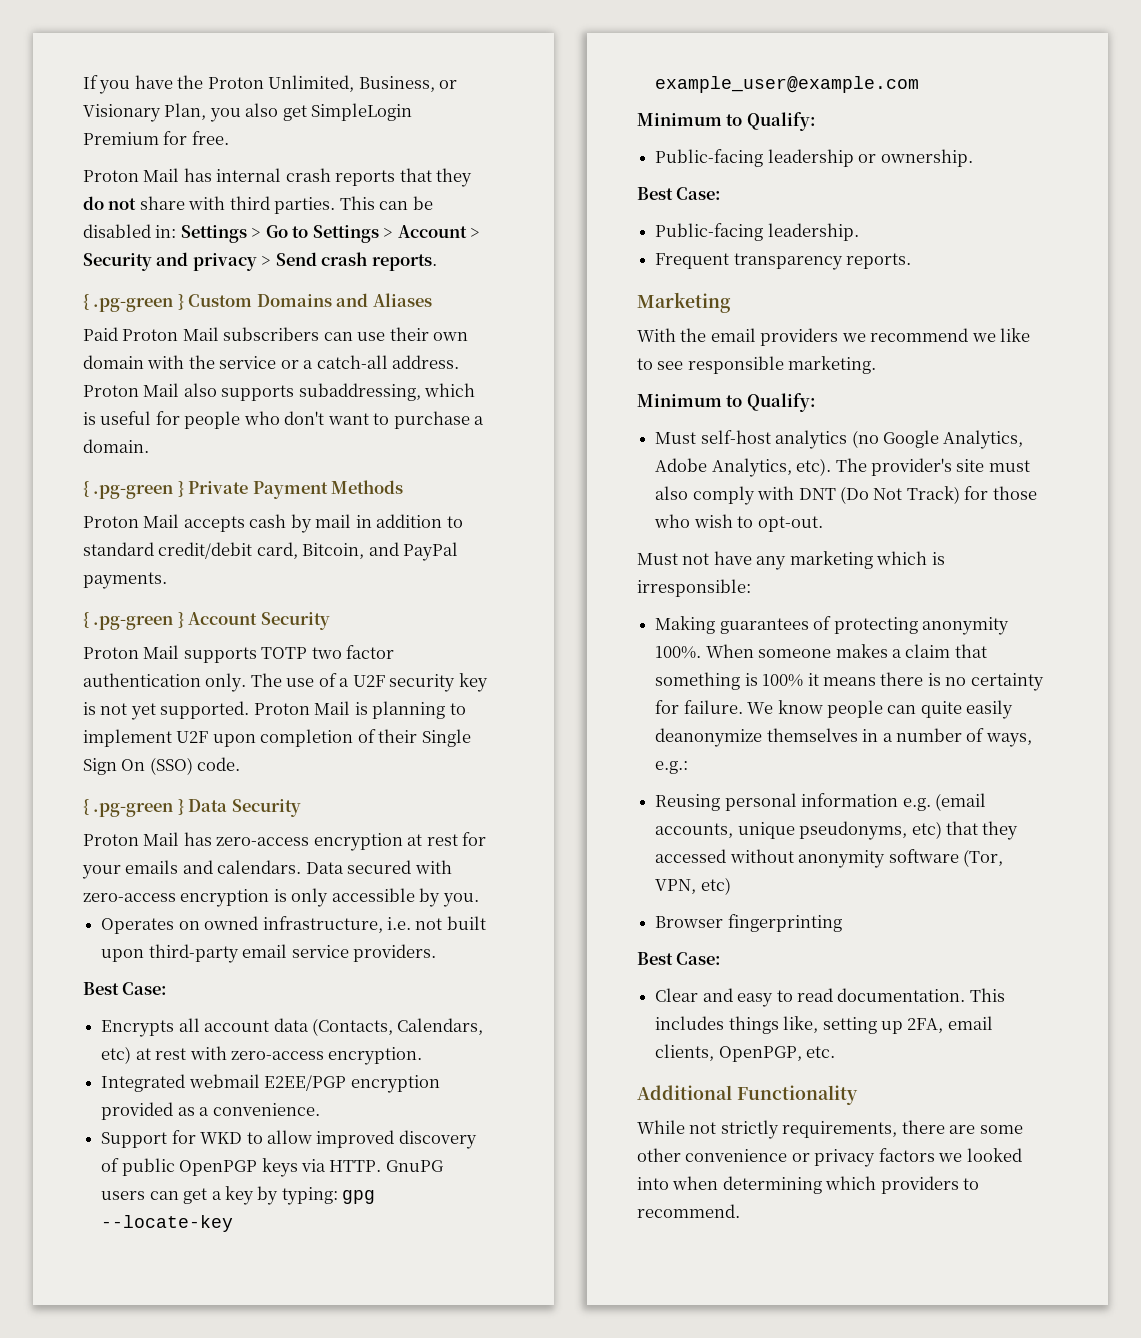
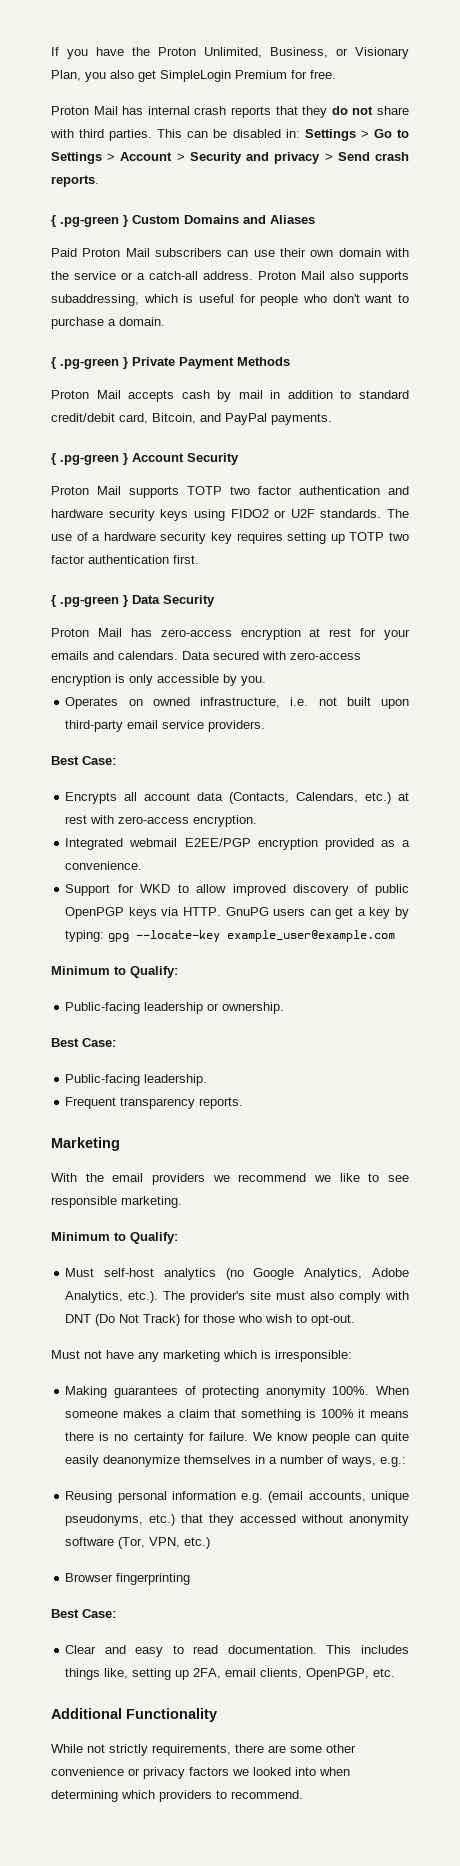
[205,673,247,692] only. -> [388,486,409,495] [51,509,382,521] and hardware security keys using FIDO2 or U2F standards.
[352,675,385,687] U2F -> [103,532,156,541] hardware
[83,701,466,720] [83,729,471,747] [83,757,241,775] is not yet supported. Proton Mail is planning to implement U2F upon completion of their Single Sign On (SSO) code. -> [236,532,410,544] [51,555,199,564] requires setting up TOTP two factor authentication first.
[101,1046,132,1064] etc) -> [365,792,392,804] etc.)
[796,458,832,476] etc). -> [128,1291,159,1303] etc.).
[911,821,942,839] etc) -> [149,1514,176,1526] etc.)
[700,877,731,895] etc) -> [184,1537,211,1549] etc.)

